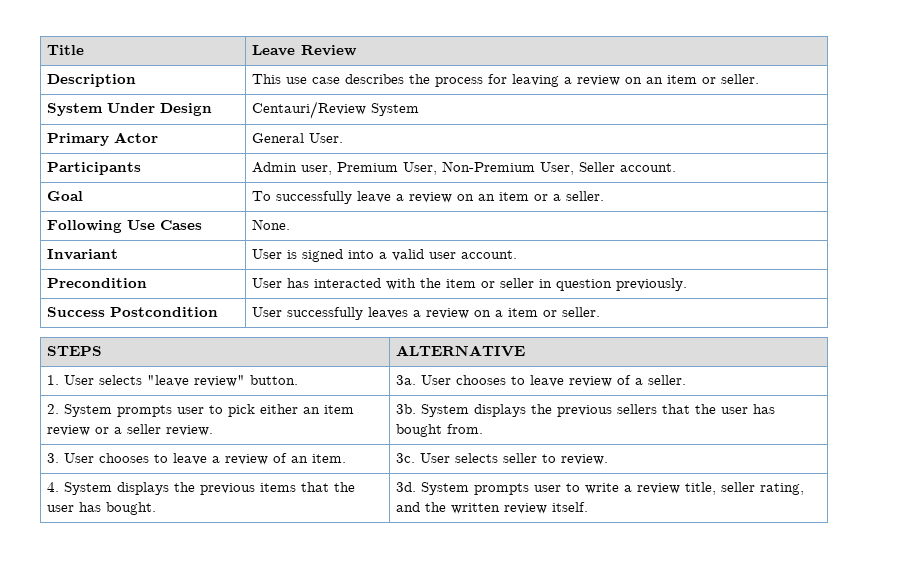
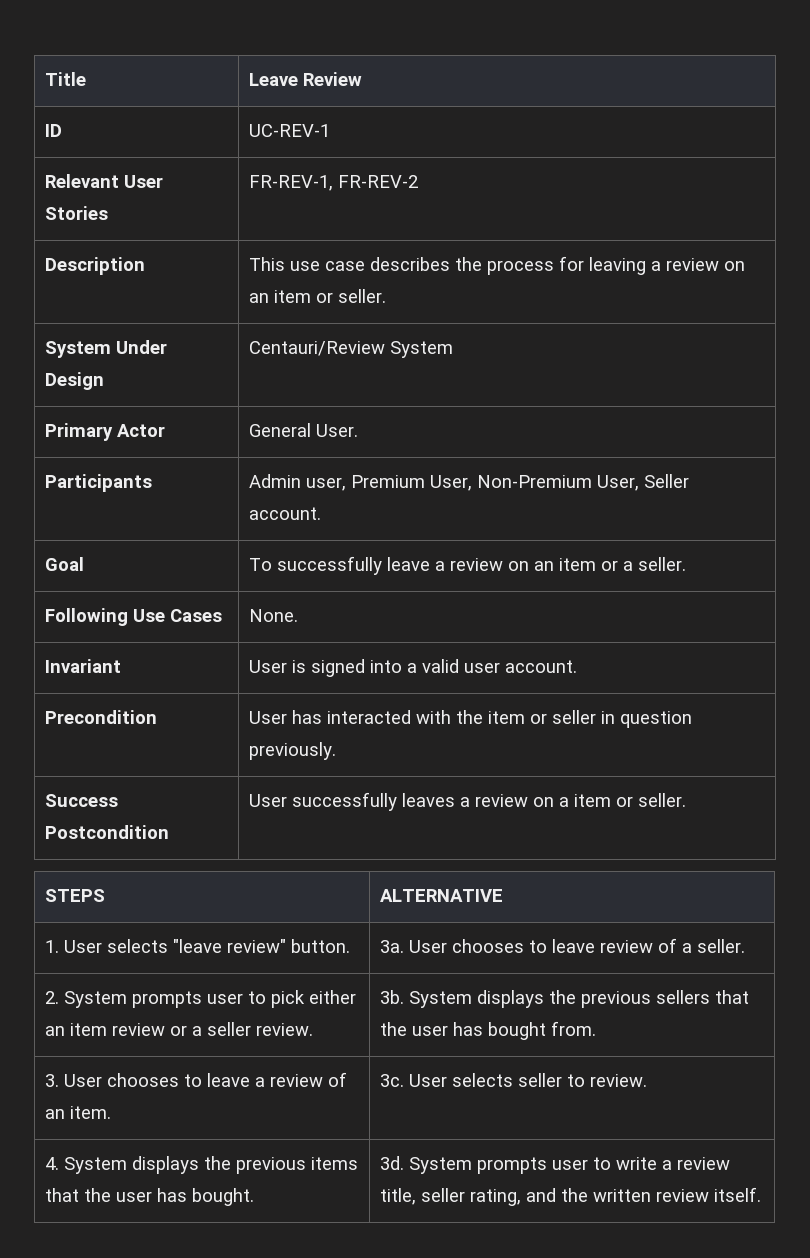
(357, 50) none -> [45,124,63,137] [249,124,331,137] [45,174,164,188] [45,206,109,220] [249,175,419,191] // ID | UC-REV-1 // Relevant User Stories | FR-REV-1, FR-REV-2

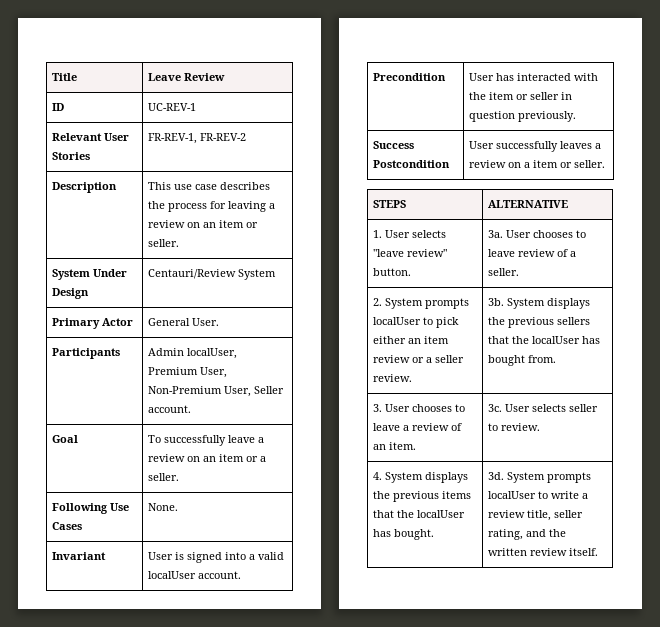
[306,477,347,491] user, -> [187,348,238,359] localUser,
[464,662,501,673] user -> [148,571,197,579] localUser
[207,993,244,1004] user -> [373,317,422,325] localUser
[412,1025,449,1036] user -> [532,336,581,344] localUser
[116,1191,153,1202] user -> [417,510,466,518] localUser
[552,1159,589,1170] user -> [488,491,537,499] localUser

